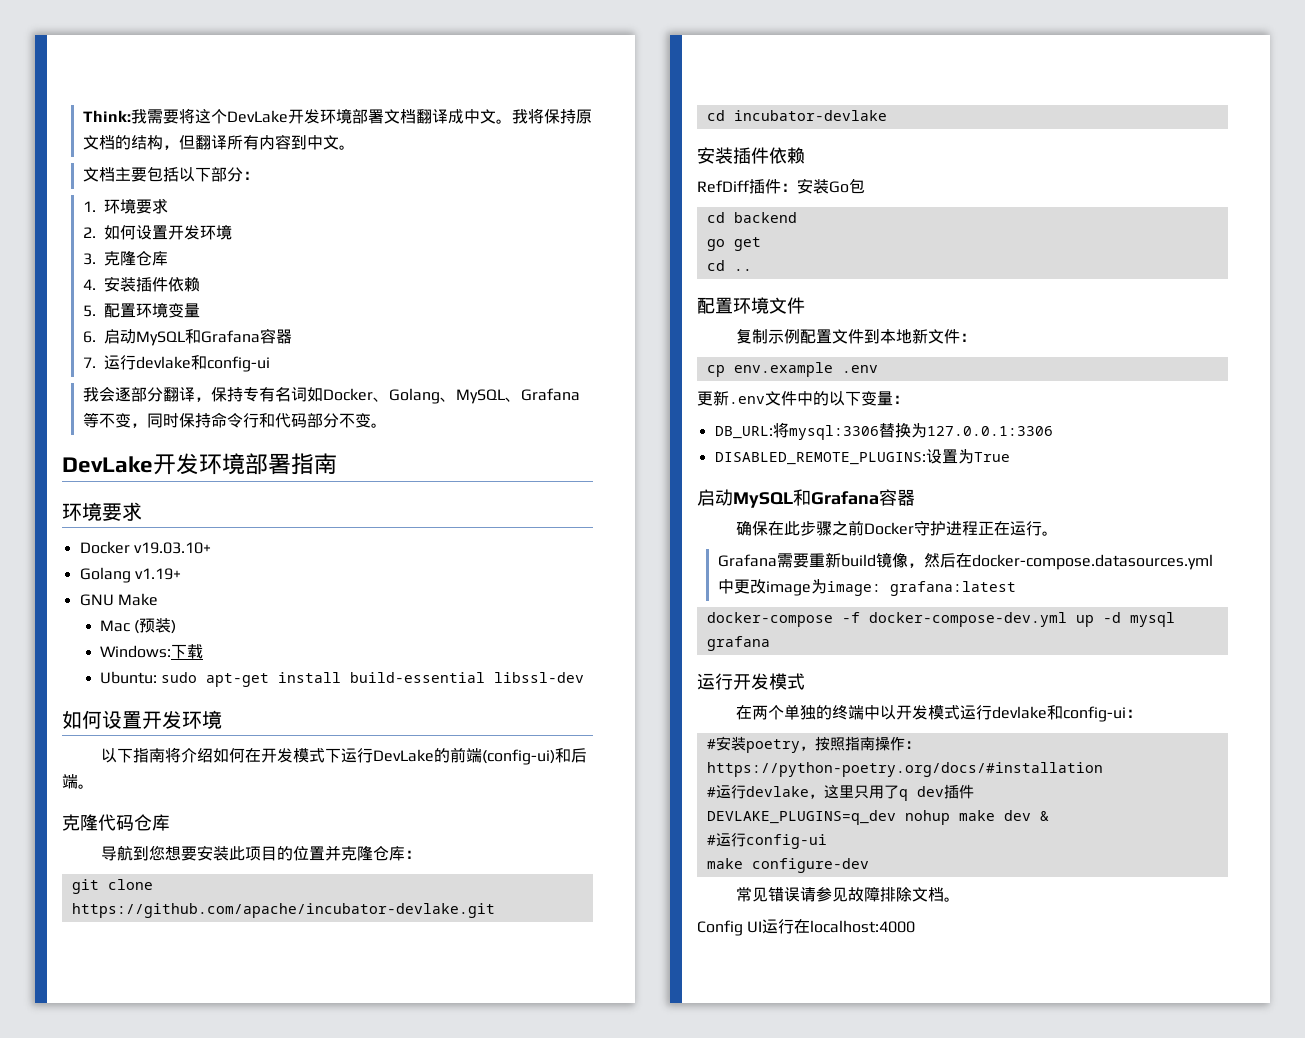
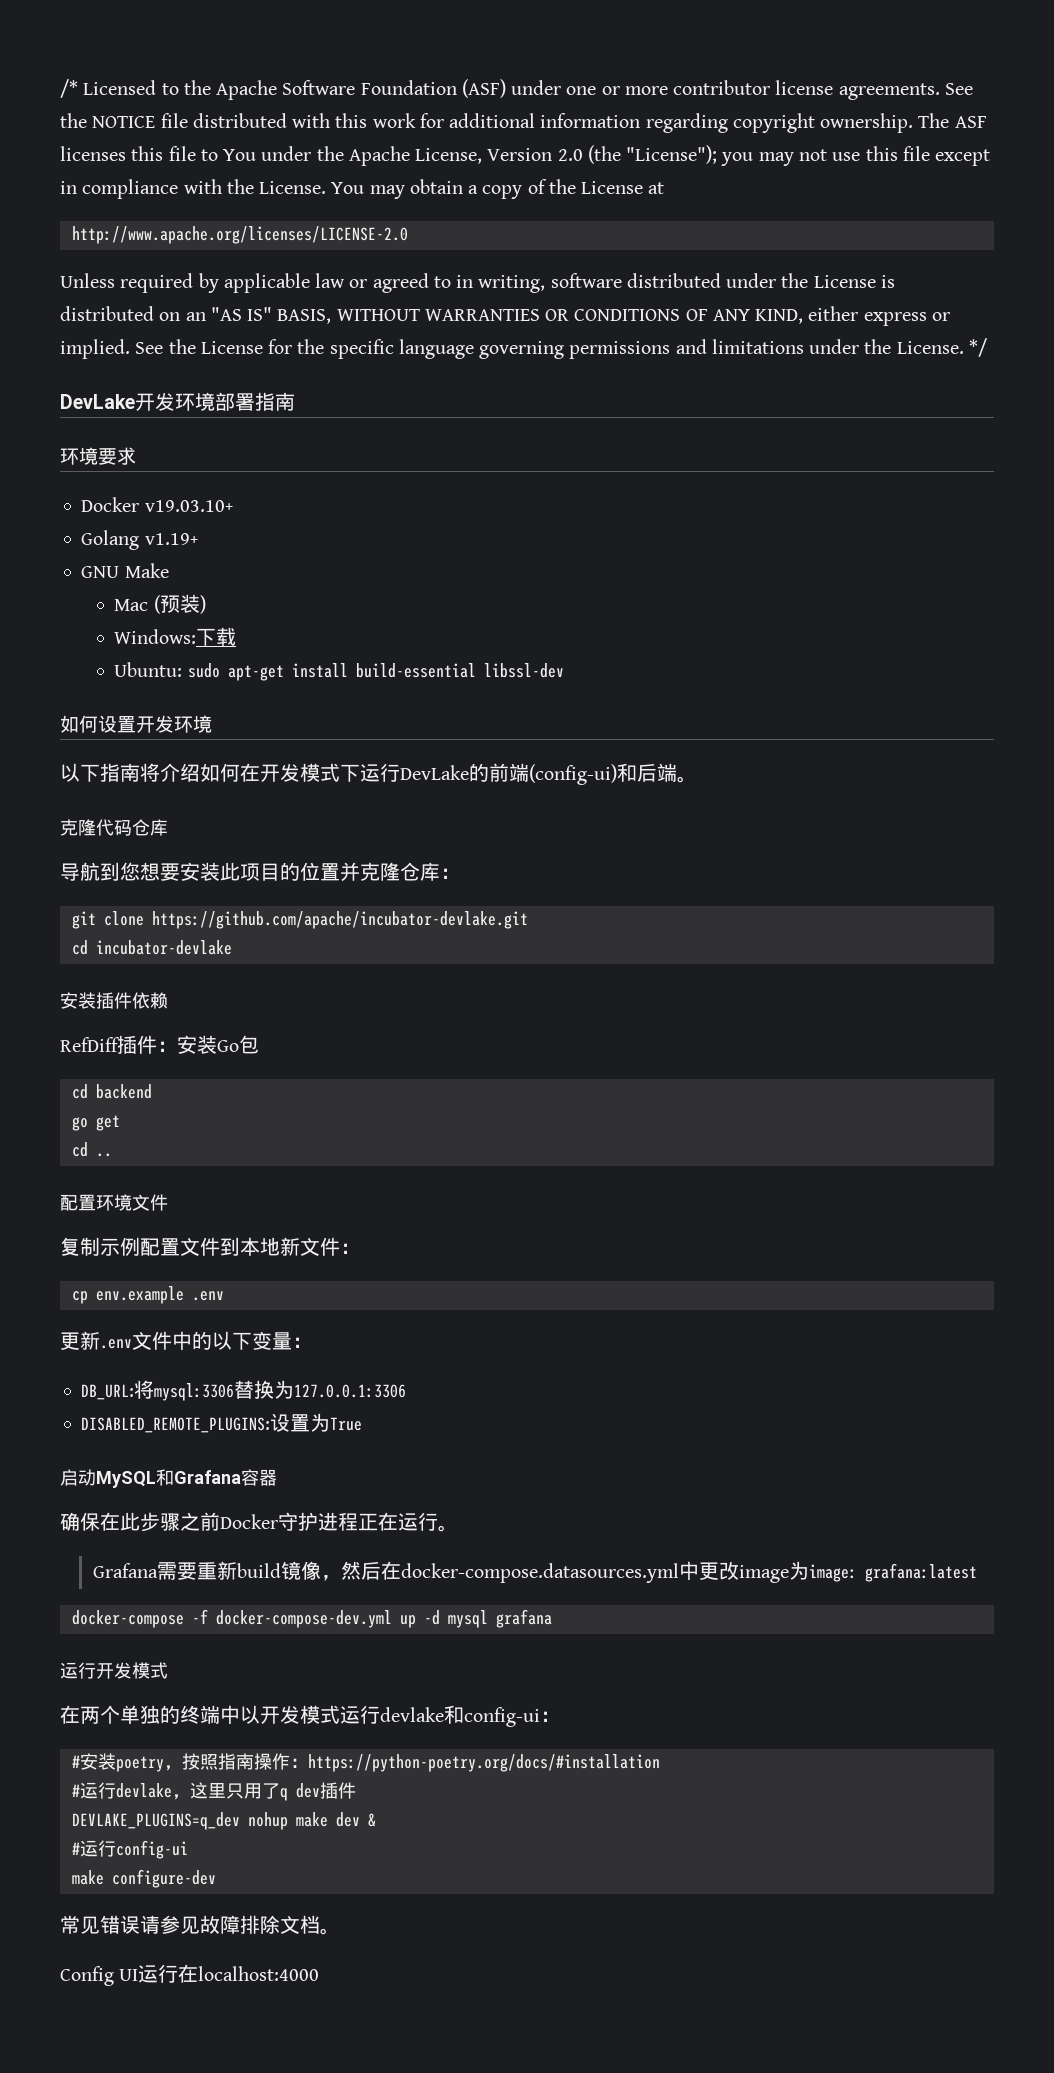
[82,108,592,124] [82,134,355,150] [82,166,259,182] [82,198,168,214] [82,224,232,240] [82,251,168,266] [82,276,200,292] [82,302,200,318] [82,328,292,346] [82,355,270,372] [82,386,580,404] [82,412,387,428] Think:我需要将这个DevLake开发环境部署文档翻译成中文。我将保持原文档的结构，但翻译所有内容到中文。 // 文档主要包括以下部分： // 1.环境要求 // 2.如何设置开发环境 // 3.克隆仓库 // 4.安装插件依赖 // 5.配置环境变量 // 6.启动MySQL和Grafana容器 // 7.运行devlake和config-ui // 我会逐部分翻译，保持专有名词如Docker、Golang、MySQL、Grafana等不变，同时保持命令行和代码部分不变。 -> [60,79,973,100] [60,113,987,133] [60,145,991,166] [60,179,665,199] [71,226,408,244] [60,273,895,293] [60,306,950,326] [60,338,987,359] /* Licensed to the Apache Software Foundation (ASF) under one or more contributor license agreements. See the NOTICE file distributed with this work for additional information regarding copyright ownership. The ASF licenses this file to You under the Apache License, Version 2.0 (the "License"); you may not use this file except in compliance with the License. You may obtain a copy of the License at // http://www.apache.org/licenses/LICENSE-2.0 // Unless required by applicable law or agreed to in writing, software distributed under the License is distributed on an "AS IS" BASIS, WITHOUT WARRANTIES OR CONDITIONS OF ANY KIND, either express or implied. See the License for the specific language governing permissions and limitations under the License. */

